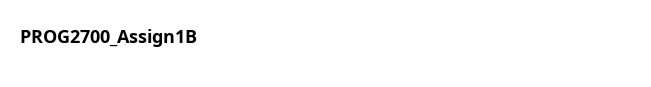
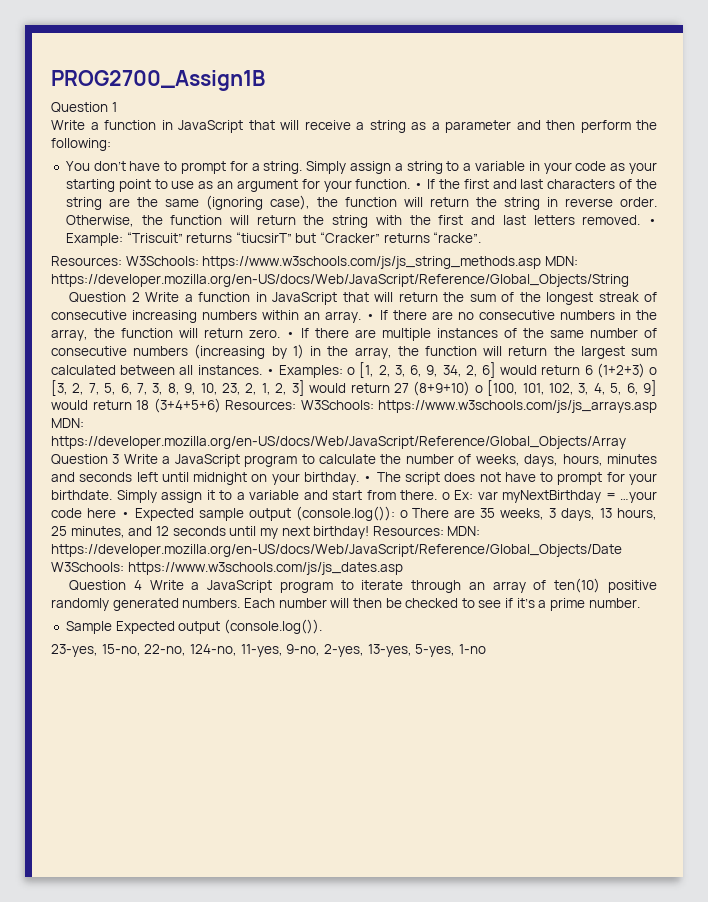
(197, 38) none -> [51,102,117,113] [51,120,657,133] [51,138,111,151] [65,161,657,174] [65,179,657,192] [65,195,658,210] [65,215,658,228] [65,232,482,246] [51,256,578,269] [51,274,629,287] [69,292,657,305] [51,310,657,323] [51,328,657,341] [51,344,657,359] [51,362,658,378] [51,380,657,396] [51,398,657,413] [51,418,84,428] [51,436,626,449] [51,454,658,467] [51,472,657,485] [51,490,657,503] [51,506,657,521] [51,526,481,539] [51,544,622,557] [51,562,403,575] [69,578,658,593] [51,598,640,611] [65,619,322,634] [51,644,486,657] // Question 1 // Write a function in JavaScript that will receive a string as a parameter and then perform the following: // You don’t have to prompt for a string. Simply assign a string to a variable in your code as your starting point to use as an argument for your function. • If the first and last characters of the string are the same (ignoring case), the function will return the string in reverse order. Otherwise, the function will return the string with the first and last letters removed. • Example: “Triscuit” returns “tiucsirT” but “Cracker” returns “racke”. // Resources: W3Schools: https://www.w3schools.com/js/js_string_methods.asp MDN: https://developer.mozilla.org/en-US/docs/Web/JavaScript/Reference/Global_Objects/String // Question 2 Write a function in JavaScript that will return the sum of the longest streak of consecutive increasing numbers within an array. • If there are no consecutive numbers in the array, the function will return zero. • If there are multiple instances of the same number of consecutive numbers (increasing by 1) in the array, the function will return the largest sum calculated between all instances. • Examples: o [1, 2, 3, 6, 9, 34, 2, 6] would return 6 (1+2+3) o [3, 2, 7, 5, 6, 7, 3, 8, 9, 10, 23, 2, 1, 2, 3] would return 27 (8+9+10) o [100, 101, 102, 3, 4, 5, 6, 9] would return 18 (3+4+5+6) Resources: W3Schools: https://www.w3schools.com/js/js_arrays.asp MDN: https://developer.mozilla.org/en-US/docs/Web/JavaScript/Reference/Global_Objects/Array Question 3 Write a JavaScript program to calculate the number of weeks, days, hours, minutes and seconds left until midnight on your birthday. • The script does not have to prompt for your birthdate. Simply assign it to a variable and start from there. o Ex: var myNextBirthday = …your code here • Expected sample output (console.log()): o There are 35 weeks, 3 days, 13 hours, 25 minutes, and 12 seconds until my next birthday! Resources: MDN: https://developer.mozilla.org/en-US/docs/Web/JavaScript/Reference/Global_Objects/Date W3Schools: https://www.w3schools.com/js/js_dates.asp // Question 4 Write a JavaScript program to iterate through an array of ten(10) positive randomly generated numbers. Each number will then be checked to see if it’s a prime number. // Sample Expected output (console.log()). // 23-yes, 15-no, 22-no, 124-no, 11-yes, 9-no, 2-yes, 13-yes, 5-yes, 1-no

